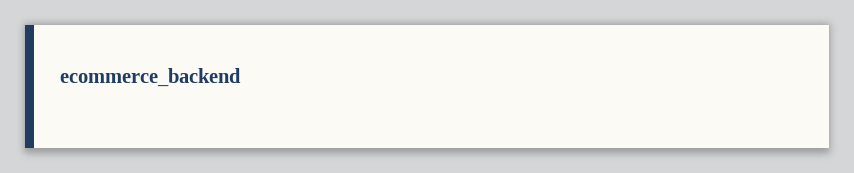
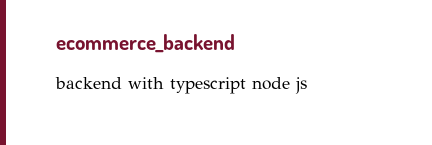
(241, 77) none -> [55,77,307,94] // backend with typescript node js

